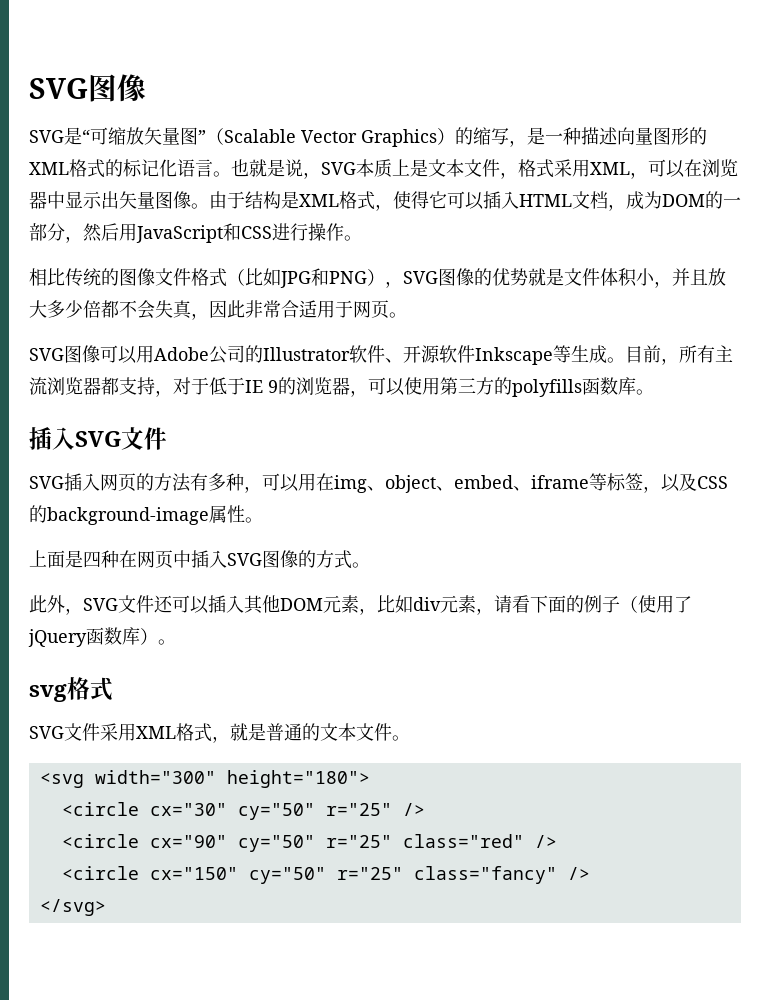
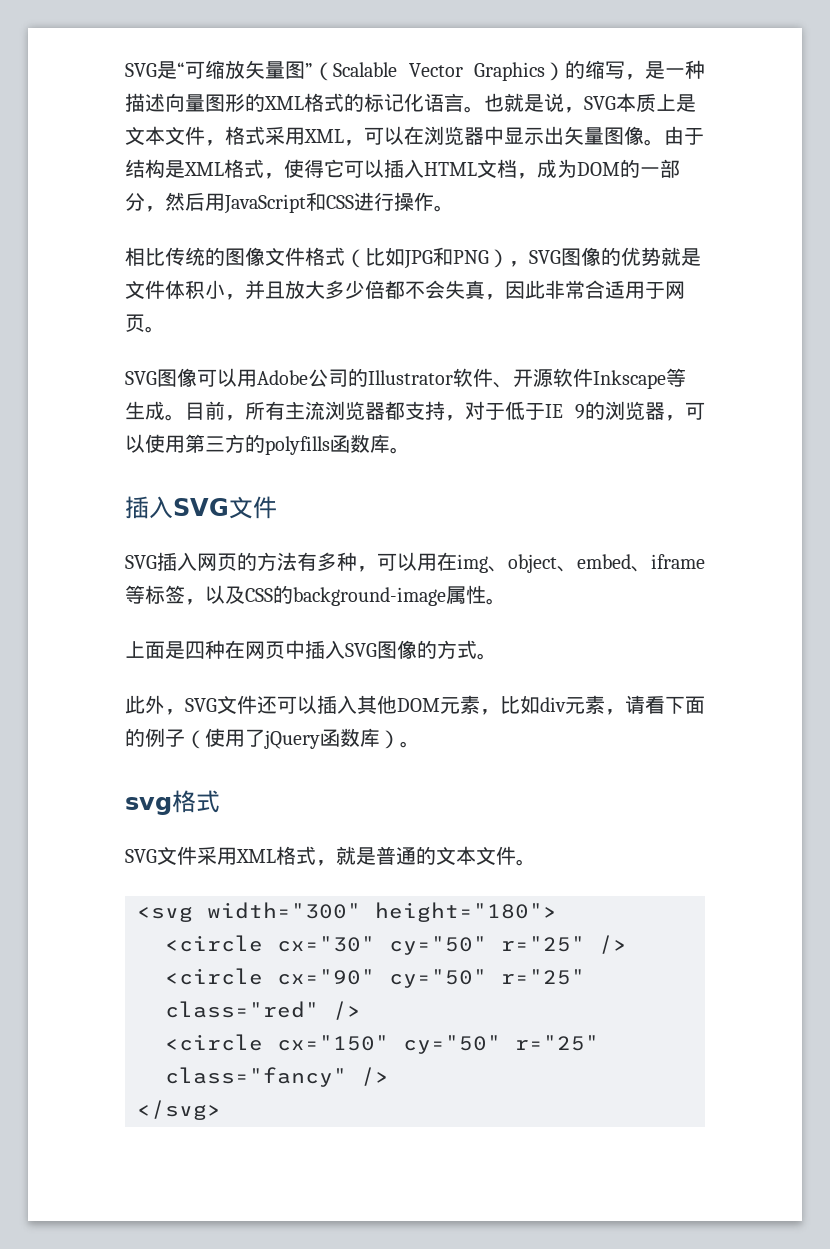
[29,74,146,102] [29,130,64,143] SVG图像 // SVG -> [125,63,157,77] SVG

